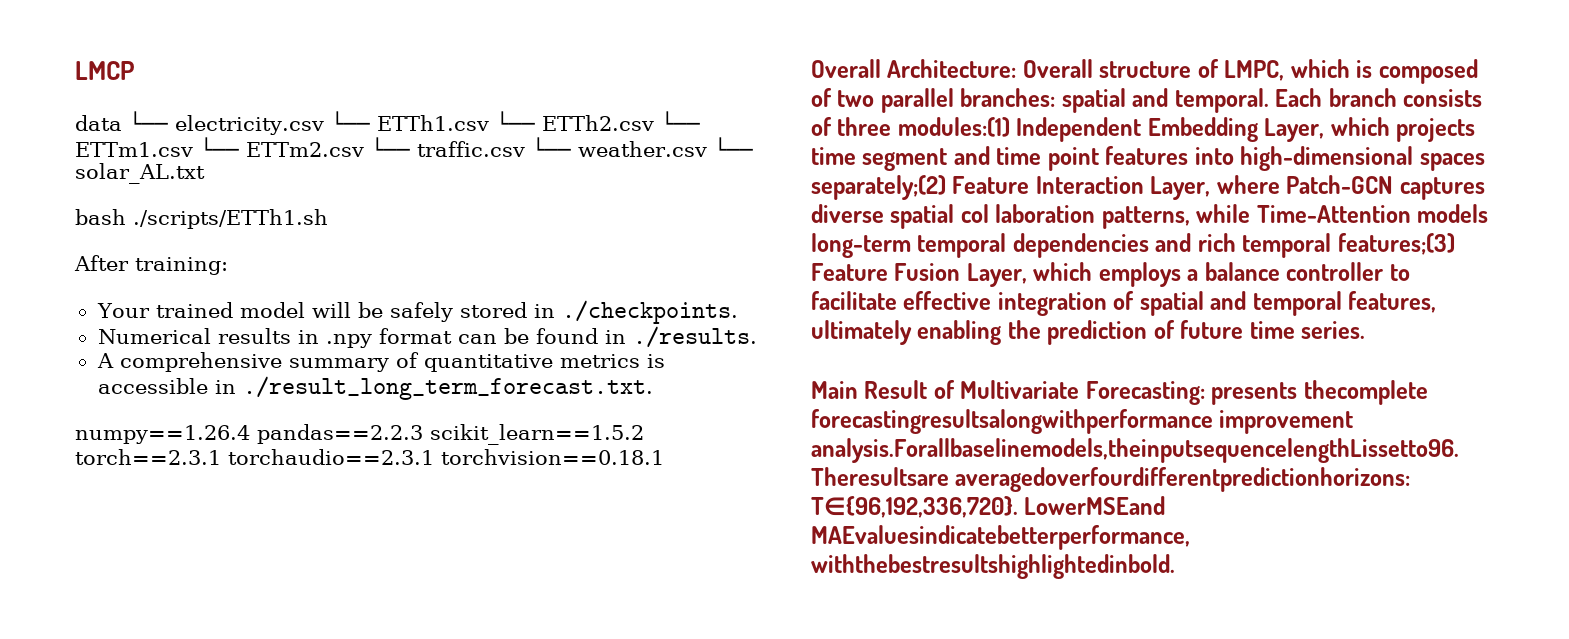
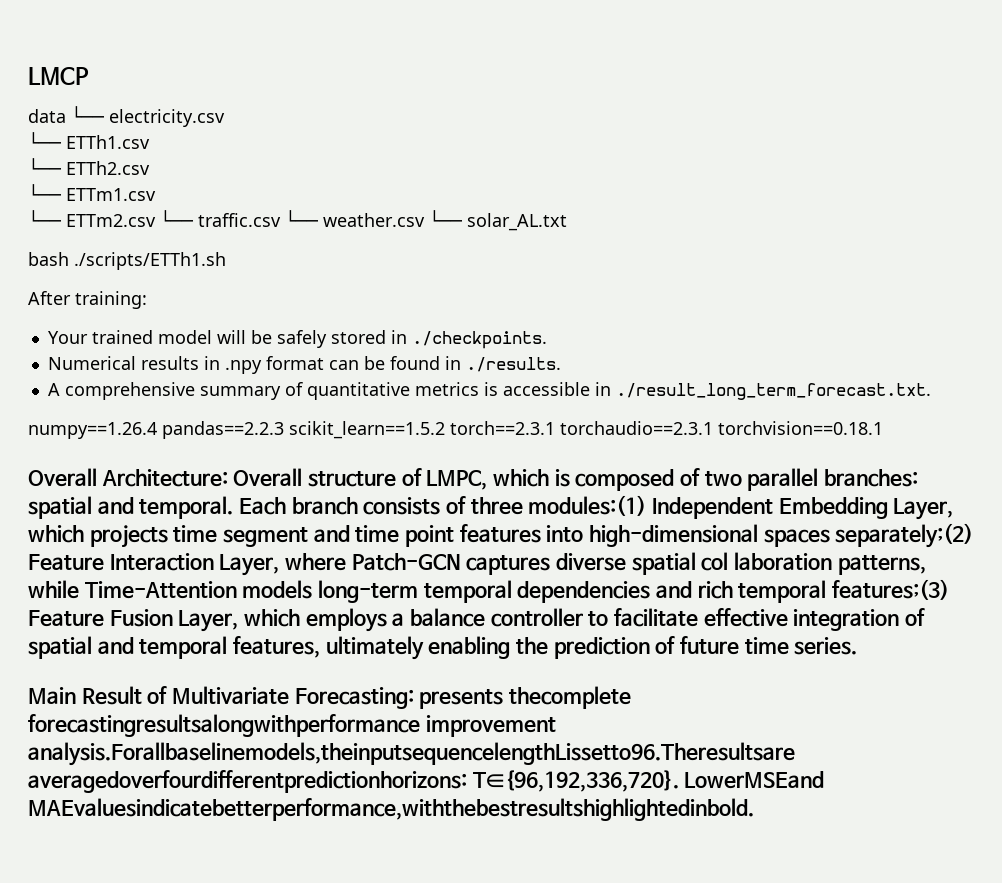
(324, 125) none -> (225, 118) //
(489, 123) none -> (150, 142) //
(654, 123) none -> (150, 168) //
(193, 149) none -> (156, 194) //

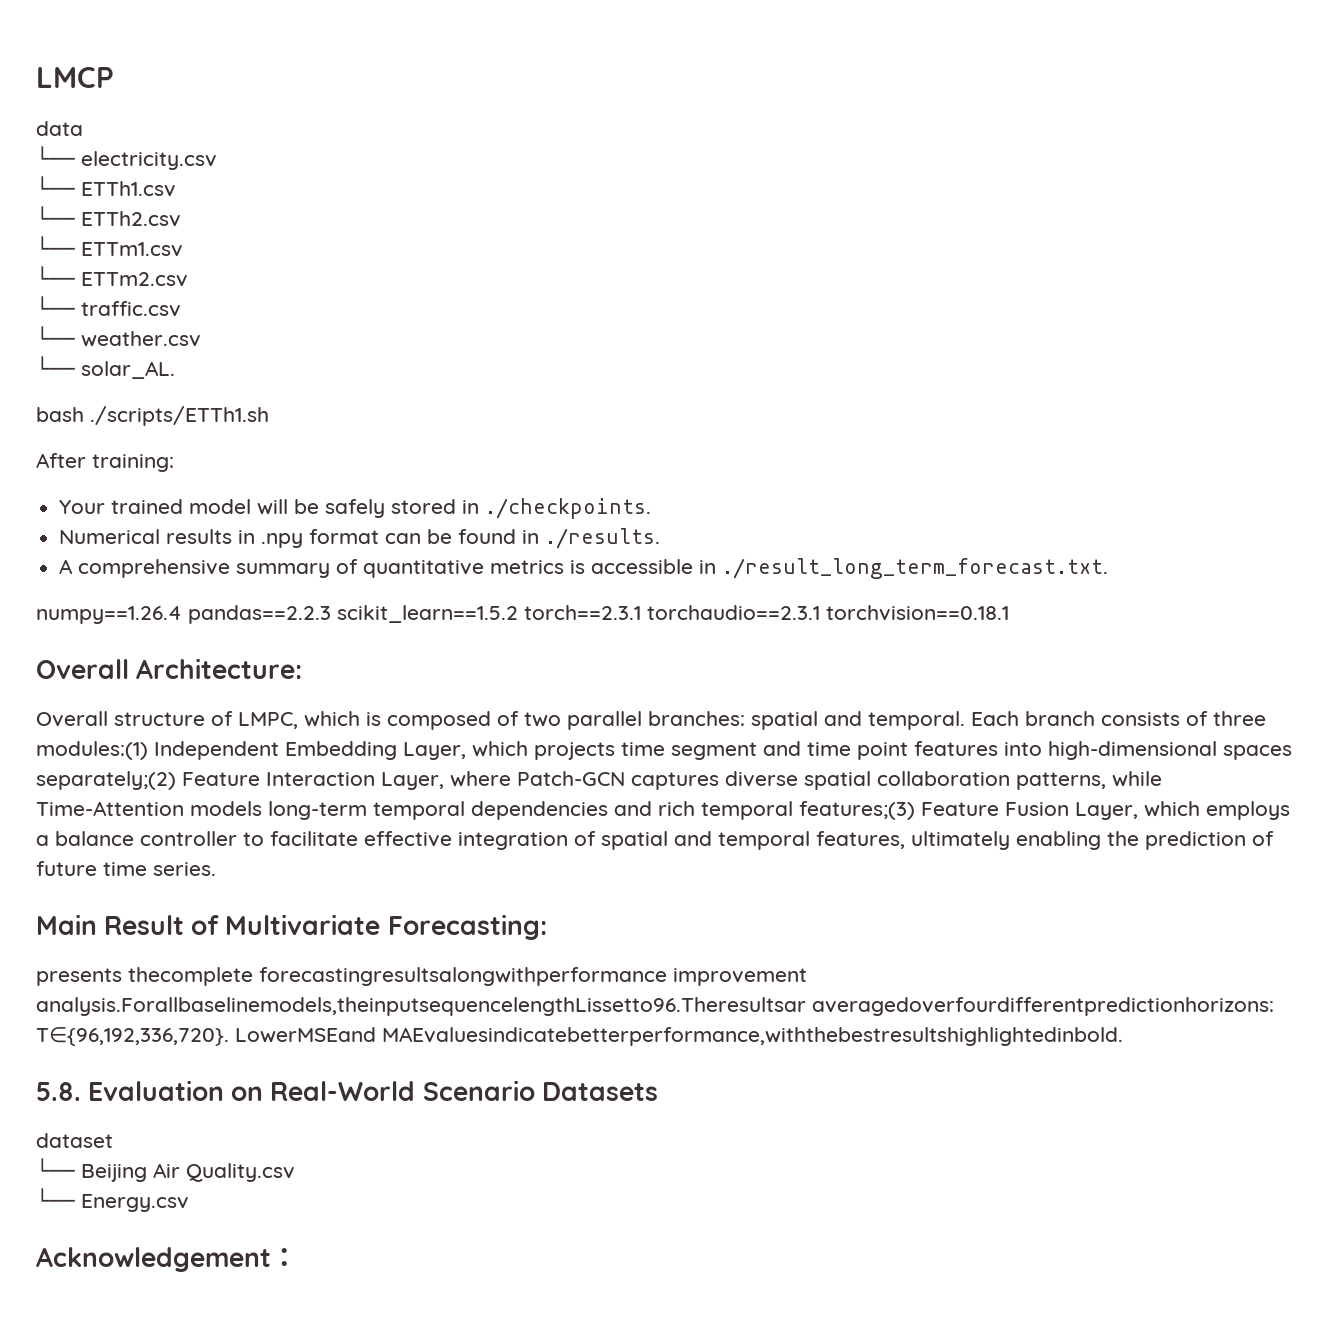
(66, 116) none -> (83, 128) //
(156, 220) none -> (188, 279) //
(281, 220) none -> (181, 309) //
[429,210,567,231] └── solar_AL.txt -> [36,356,175,379] // └── solar_AL.
(228, 478) none -> (303, 668) //
[701,552,832,571] col laboration -> [877,771,1010,786] collaboration
(414, 698) none -> (547, 927) //
[28,742,795,766] analysis.Forallbaselinemodels,theinputsequencelengthLissetto96.Theresultsare -> [36,997,806,1016] analysis.Forallbaselinemodels,theinputsequencelengthLissetto96.Theresultsar
(754, 809) none -> [36,1080,658,1101] [36,1133,113,1148] [36,1158,295,1182] [36,1188,189,1212] [36,1247,298,1272] // 5.8. Evaluation on Real-World Scenario Datasets // dataset // └── Beijing Air Quality.csv // └── Energy.csv // Acknowledgement：

